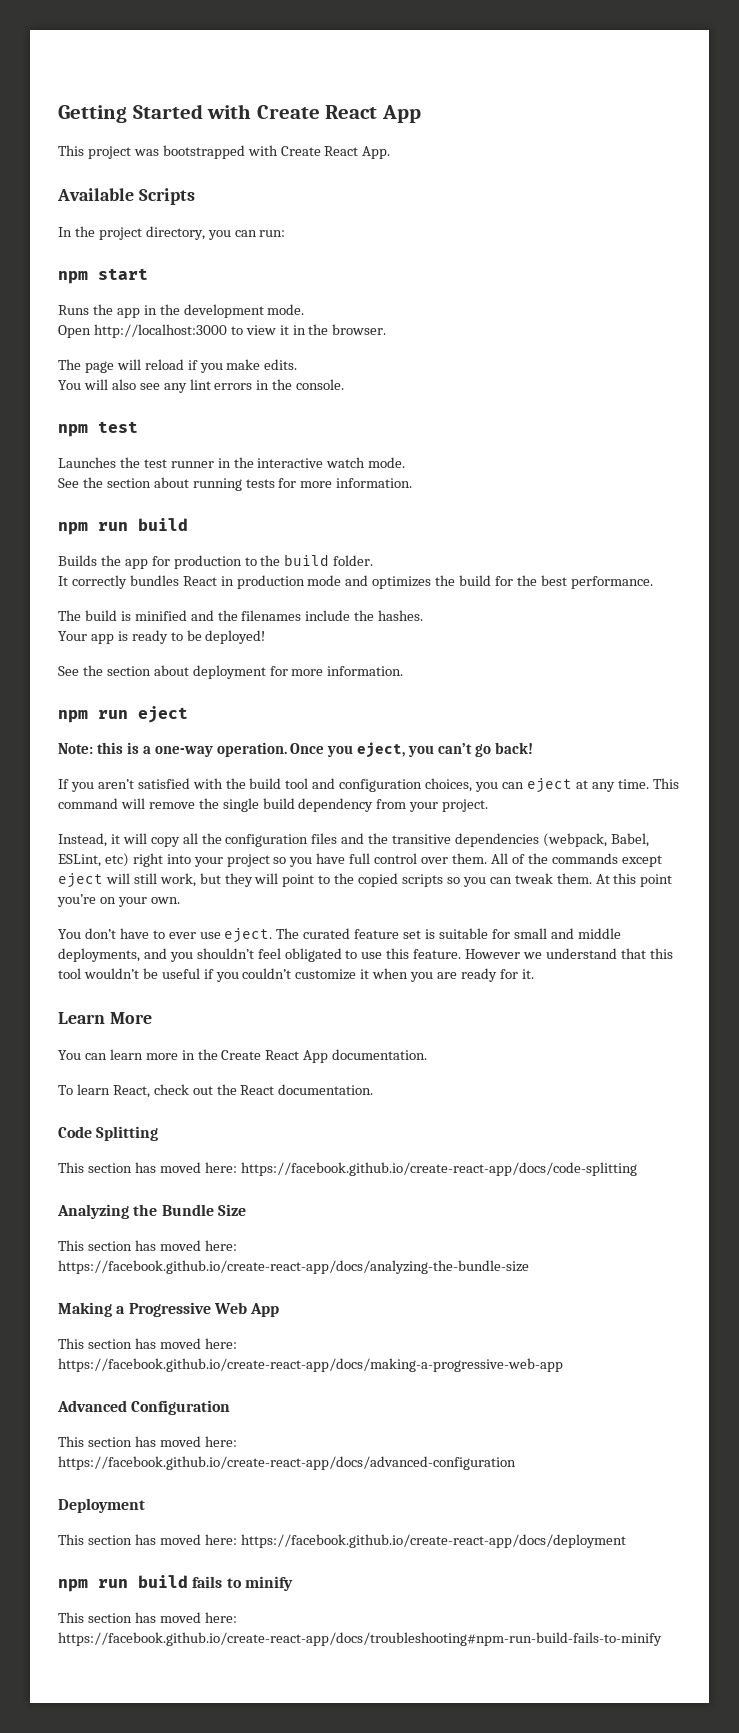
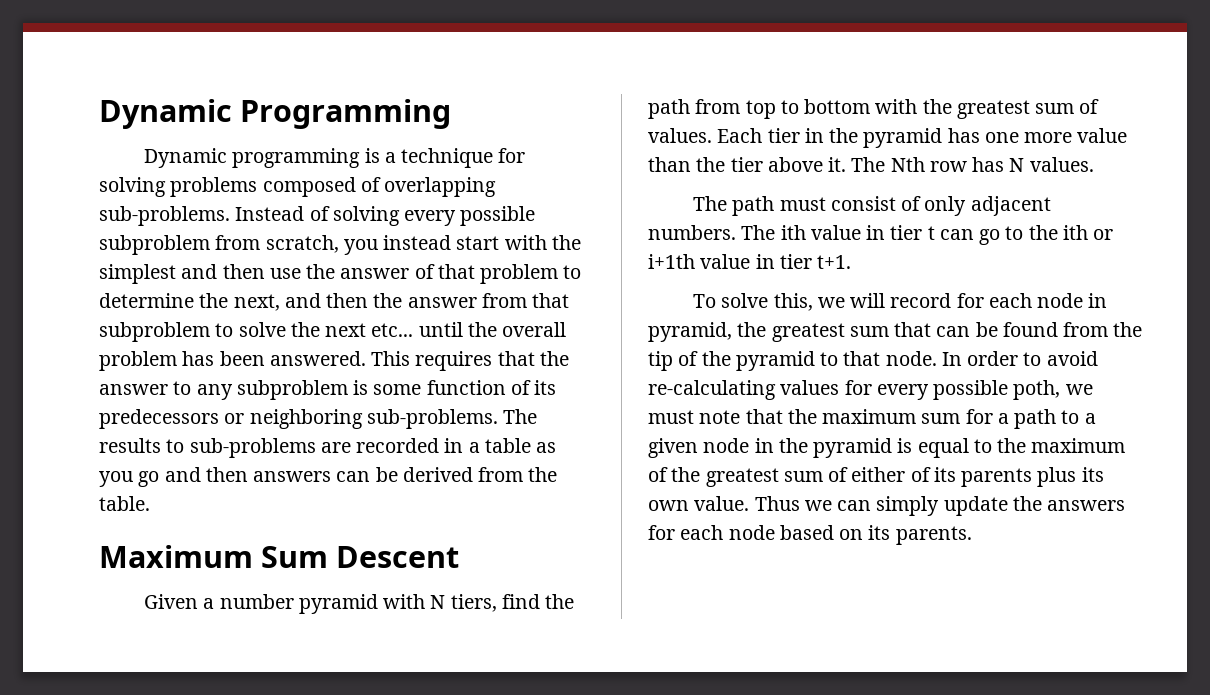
[58,104,421,123] [58,145,391,159] [57,188,195,205] [58,226,286,240] [58,268,148,284] [58,304,305,318] [58,324,387,338] [58,359,298,373] [58,379,345,393] [58,421,138,437] [58,457,406,468] [58,477,413,491] [58,518,188,535] [58,554,374,569] [58,575,653,589] [58,610,424,621] [58,630,266,644] [58,665,404,679] [58,706,188,723] [58,742,533,758] [58,778,679,793] [58,798,489,812] [58,833,649,847] [58,853,662,867] [58,873,673,888] [57,894,180,907] [58,928,621,943] [58,948,673,962] [58,968,534,982] [58,1012,152,1024] [58,1049,428,1063] [58,1084,374,1098] [58,1126,159,1141] [58,1162,637,1176] [57,1204,246,1219] [58,1240,237,1251] [58,1260,529,1274] [58,1302,280,1317] [58,1338,237,1349] [58,1358,563,1372] [57,1400,231,1415] [58,1436,237,1447] [58,1456,516,1470] [58,1498,145,1513] [58,1534,626,1548] [58,1575,293,1592] [58,1612,237,1623] [58,1632,662,1646] Getting Started with Create React App // This project was bootstrapped with Create React App. // Available Scripts // In the project directory, you can run: // npm start // Runs the app in the development mode. // Open http://localhost:3000 to view it in the browser. // The page will reload if you make edits. // You will also see any lint errors in the console. // npm test // Launches the test runner in the interactive watch mode. // See the section about running tests for more information. // npm run build // Builds the app for production to the build folder. // It correctly bundles React in production mode and optimizes the build for the best performance. // The build is minified and the filenames include the hashes. // Your app is ready to be deployed! // See the section about deployment for more information. // npm run eject // Note: this is a one-way operation. Once you eject, you can’t go back! // If you aren’t satisfied with the build tool and configuration choices, you can eject at any time. This command will remove the single build dependency from your project. // Instead, it will copy all the configuration files and the transitive dependencies (webpack, Babel, ESLint, etc) right into your project so you have full control over them. All of the commands except eject will still work, but they will point to the copied scripts so you can tweak them. At this point you’re on your own. // You don’t have to ever use eject. The curated feature set is suitable for small and middle deployments, and you shouldn’t feel obligated to use this feature. However we understand that this tool wouldn’t be useful if you couldn’t customize it when you are ready for it. // Learn More // You can learn more in the Create React App documentation. // To learn React, check out the React documentation. // Code Splitting // This section has moved here: https://facebook.github.io/create-react-app/docs/code-splitting // Analyzing the Bundle Size // This section has moved here: https://facebook.github.io/create-react-app/docs/analyzing-the-bundle-size // Making a Progressive Web App // This section has moved here: https://facebook.github.io/create-react-app/docs/making-a-progressive-web-app // Advanced Configuration // This section has moved here: https://facebook.github.io/create-react-app/docs/advanced-configuration // Deployment // This section has moved here: https://facebook.github.io/create-react-app/docs/deployment // npm run build fails to minify // This section has moved here: https://facebook.github.io/create-react-app/docs/troubleshooting#npm-run-build-fails-to-minify -> [99,99,452,129] [144,148,526,168] [99,177,497,197] [99,206,536,226] [99,235,581,255] [99,264,582,284] [99,293,570,311] [99,322,567,342] [99,351,569,371] [99,380,557,400] [99,409,538,429] [99,438,557,458] [99,467,558,487] [99,496,150,511] [99,545,460,568] [144,594,575,614] [648,99,1100,119] [648,128,1128,148] [648,157,1094,172] [693,196,1051,216] [648,225,1114,245] [648,254,852,269] [693,293,1108,311] [648,322,1143,342] [648,351,1098,371] [648,380,1093,400] [648,409,1096,429] [648,438,1126,458] [648,467,1104,487] [648,496,1126,516] [648,525,972,545] Dynamic Programming // Dynamic programming is a technique for solving problems composed of overlapping sub-problems. Instead of solving every possible subproblem from scratch, you instead start with the simplest and then use the answer of that problem to determine the next, and then the answer from that subproblem to solve the next etc... until the overall problem has been answered. This requires that the answer to any subproblem is some function of its predecessors or neighboring sub-problems. The results to sub-problems are recorded in a table as you go and then answers can be derived from the table. // Maximum Sum Descent // Given a number pyramid with N tiers, find the path from top to bottom with the greatest sum of values. Each tier in the pyramid has one more value than the tier above it. The Nth row has N values. // The path must consist of only adjacent numbers. The ith value in tier t can go to the ith or i+1th value in tier t+1. // To solve this, we will record for each node in pyramid, the greatest sum that can be found from the tip of the pyramid to that node. In order to avoid re-calculating values for every possible poth, we must note that the maximum sum for a path to a given node in the pyramid is equal to the maximum of the greatest sum of either of its parents plus its own value. Thus we can simply update the answers for each node based on its parents.

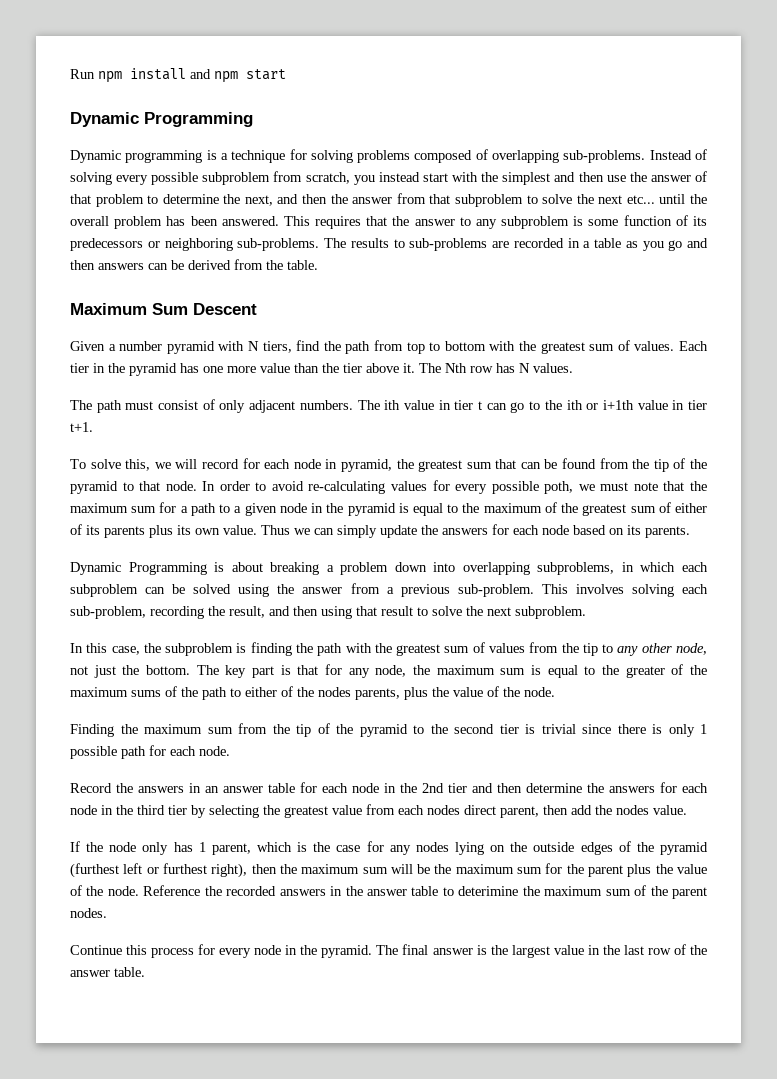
(99, 114) none -> [70,68,286,83] Run npm install and npm start //
(972, 535) none -> [70,562,709,575] [70,583,708,597] [70,606,586,619] [70,642,708,656] [70,664,707,678] [70,686,555,700] [70,723,707,737] [70,745,230,759] [70,782,708,793] [70,804,687,818] [70,841,708,855] [70,863,707,878] [70,885,708,899] [70,908,107,918] [70,944,707,958] [70,967,145,977] // Dynamic Programming is about breaking a problem down into overlapping subproblems, in which each subproblem can be solved using the answer from a previous sub-problem. This involves solving each sub-problem, recording the result, and then using that result to solve the next subproblem. // In this case, the subproblem is finding the path with the greatest sum of values from the tip to any other node, not just the bottom. The key part is that for any node, the maximum sum is equal to the greater of the maximum sums of the path to either of the nodes parents, plus the value of the node. // Finding the maximum sum from the tip of the pyramid to the second tier is trivial since there is only 1 possible path for each node. // Record the answers in an answer table for each node in the 2nd tier and then determine the answers for each node in the third tier by selecting the greatest value from each nodes direct parent, then add the nodes value. // If the node only has 1 parent, which is the case for any nodes lying on the outside edges of the pyramid (furthest left or furthest right), then the maximum sum will be the maximum sum for the parent plus the value of the node. Reference the recorded answers in the answer table to deterimine the maximum sum of the parent nodes. // Continue this process for every node in the pyramid. The final answer is the largest value in the last row of the answer table.

